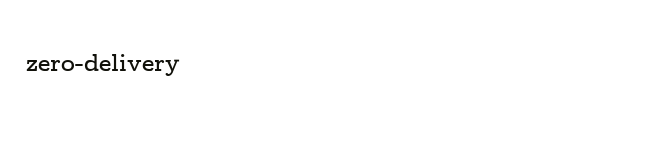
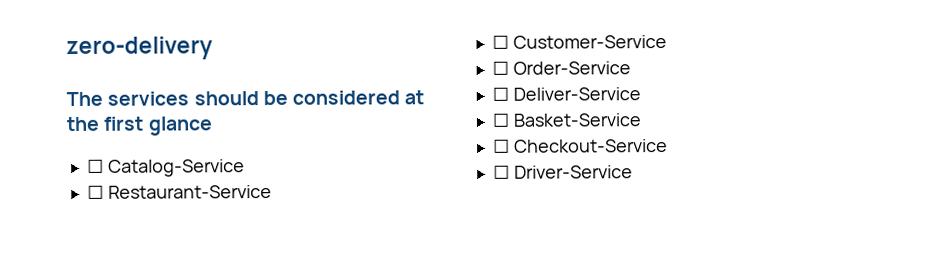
(180, 65) none -> [66,90,425,107] [66,116,213,136] [86,158,245,177] [86,184,272,199] [491,34,667,49] [491,60,631,75] [491,86,641,101] [491,112,641,127] [492,138,668,153] [492,164,633,179] // The services should be considered at the first glance // ☐ Catalog-Service // ☐ Restaurant-Service // ☐ Customer-Service // ☐ Order-Service // ☐ Deliver-Service // ☐ Basket-Service // ☐ Checkout-Service // ☐ Driver-Service

